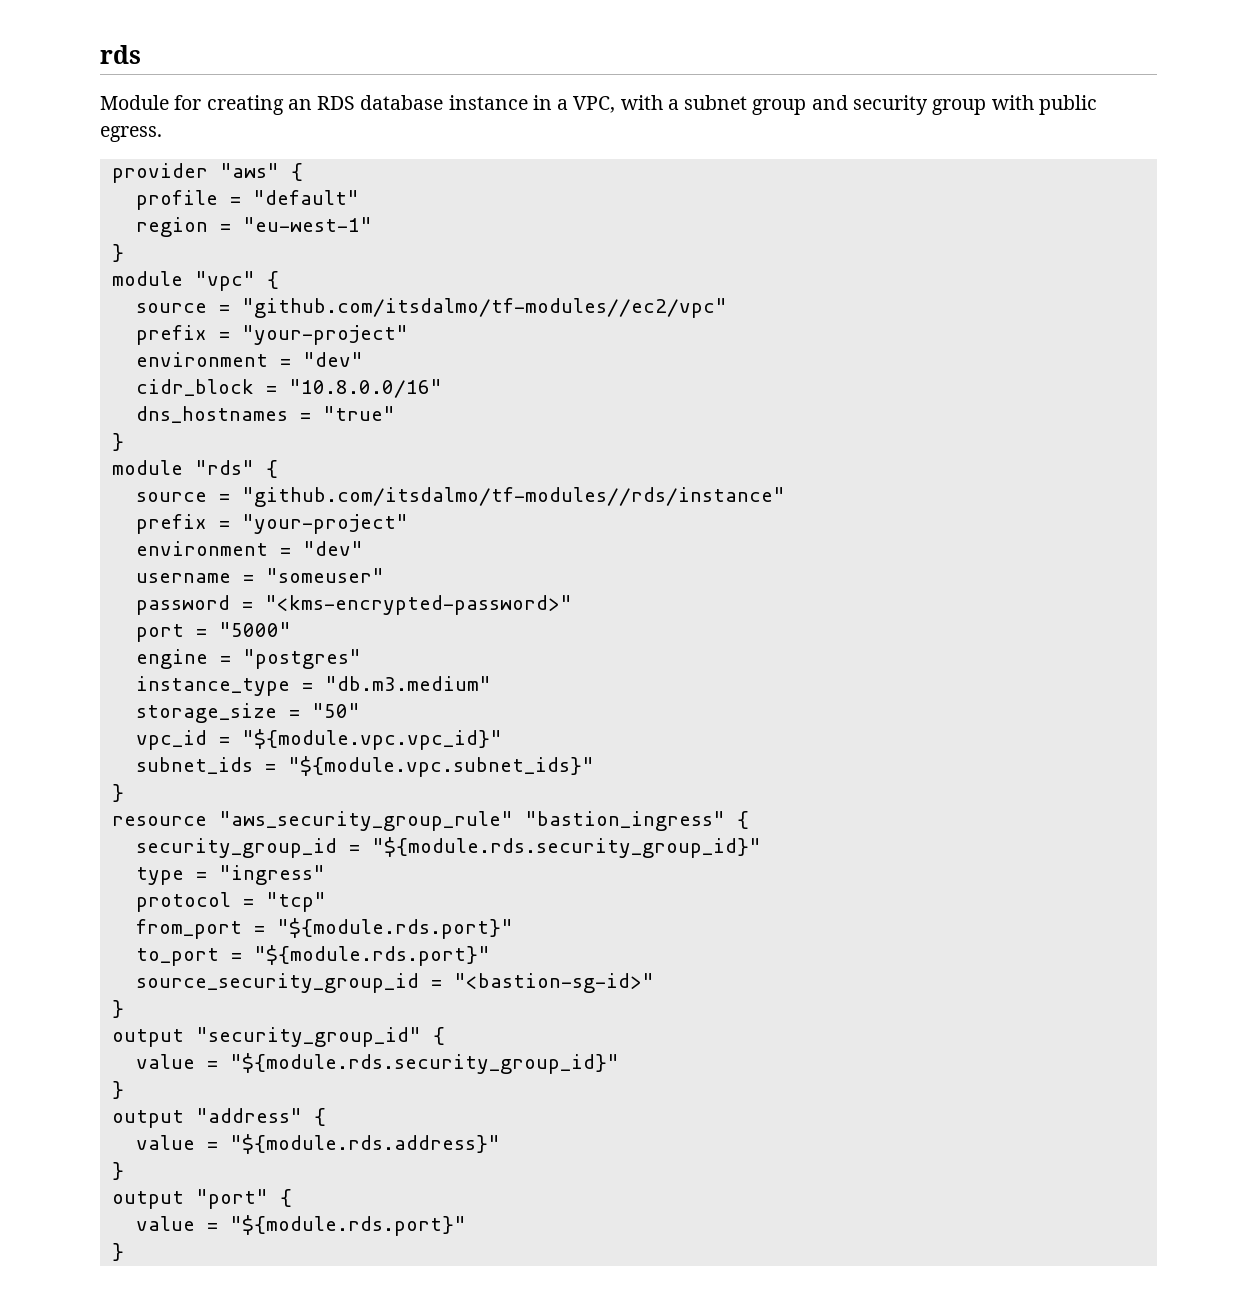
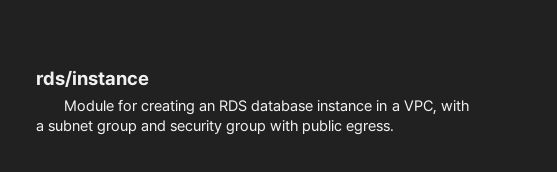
[100,45,141,64] rds -> [36,70,149,88] rds/instance
[111,163,303,183] [135,190,359,210] [135,217,372,237] [111,244,124,262] [111,271,279,291] [135,298,727,318] [135,325,408,345] [135,352,363,367] [135,379,442,398] [135,406,395,423] [111,433,124,451] [111,460,278,478] [135,487,785,507] [135,514,408,534] [135,541,363,556] [135,568,384,583] [135,595,572,615] [135,622,291,642] [135,649,361,669] [135,676,491,696] [135,703,360,723] [135,729,502,750] [135,756,594,777] [111,784,124,802] [111,811,749,831] [135,837,761,858] [135,865,325,885] [135,892,326,912] [135,918,513,939] [135,945,490,966] [135,973,654,993] [111,1000,124,1018] [111,1027,445,1047] [135,1053,619,1074] [111,1081,124,1099] [111,1108,326,1128] [135,1134,500,1154] [111,1162,124,1180] [111,1189,292,1209] [135,1215,466,1236] [111,1243,124,1261] // provider "aws" { // profile = "default" // region = "eu-west-1" // } // module "vpc" { // source = "github.com/itsdalmo/tf-modules//ec2/vpc" // prefix = "your-project" // environment = "dev" // cidr_block = "10.8.0.0/16" // dns_hostnames = "true" // } // module "rds" { // source = "github.com/itsdalmo/tf-modules//rds/instance" // prefix = "your-project" // environment = "dev" // username = "someuser" // password = "<kms-encrypted-password>" // port = "5000" // engine = "postgres" // instance_type = "db.m3.medium" // storage_size = "50" // vpc_id = "${module.vpc.vpc_id}" // subnet_ids = "${module.vpc.subnet_ids}" // } // resource "aws_security_group_rule" "bastion_ingress" { // security_group_id = "${module.rds.security_group_id}" // type = "ingress" // protocol = "tcp" // from_port = "${module.rds.port}" // to_port = "${module.rds.port}" // source_security_group_id = "<bastion-sg-id>" // } // output "security_group_id" { // value = "${module.rds.security_group_id}" // } // output "address" { // value = "${module.rds.address}" // } // output "port" { // value = "${module.rds.port}" // } -> (395, 128) none

